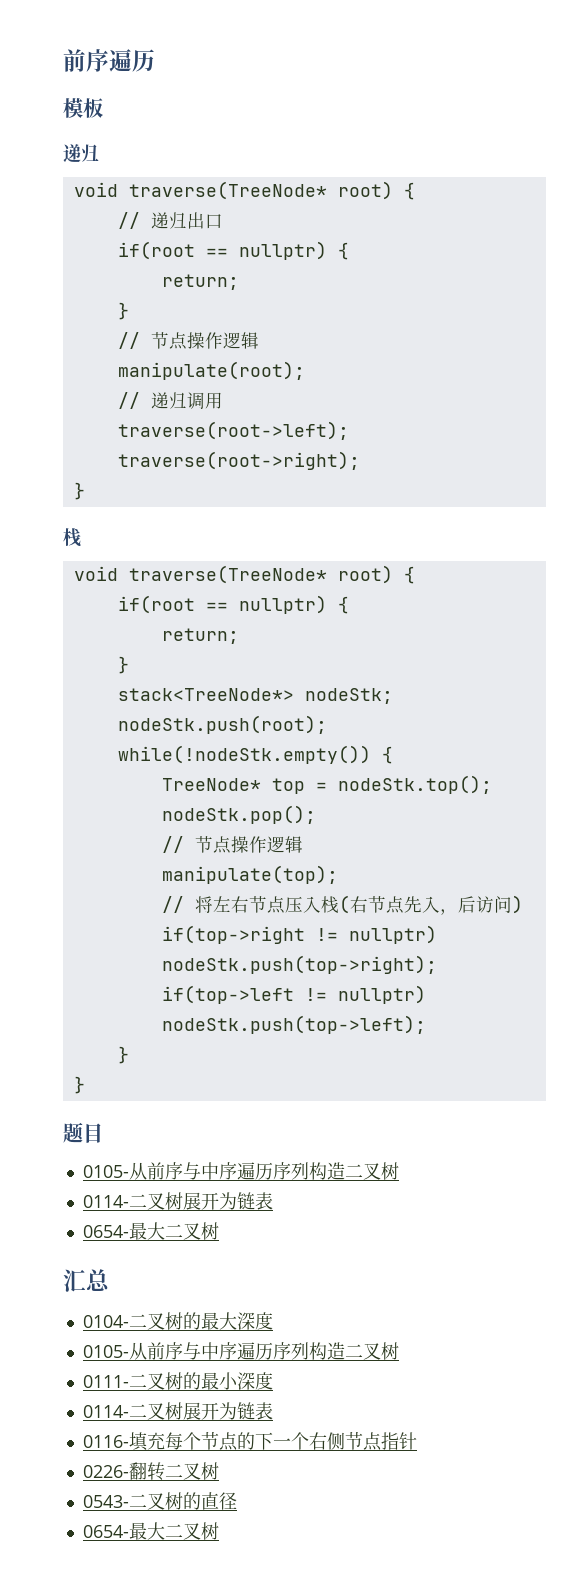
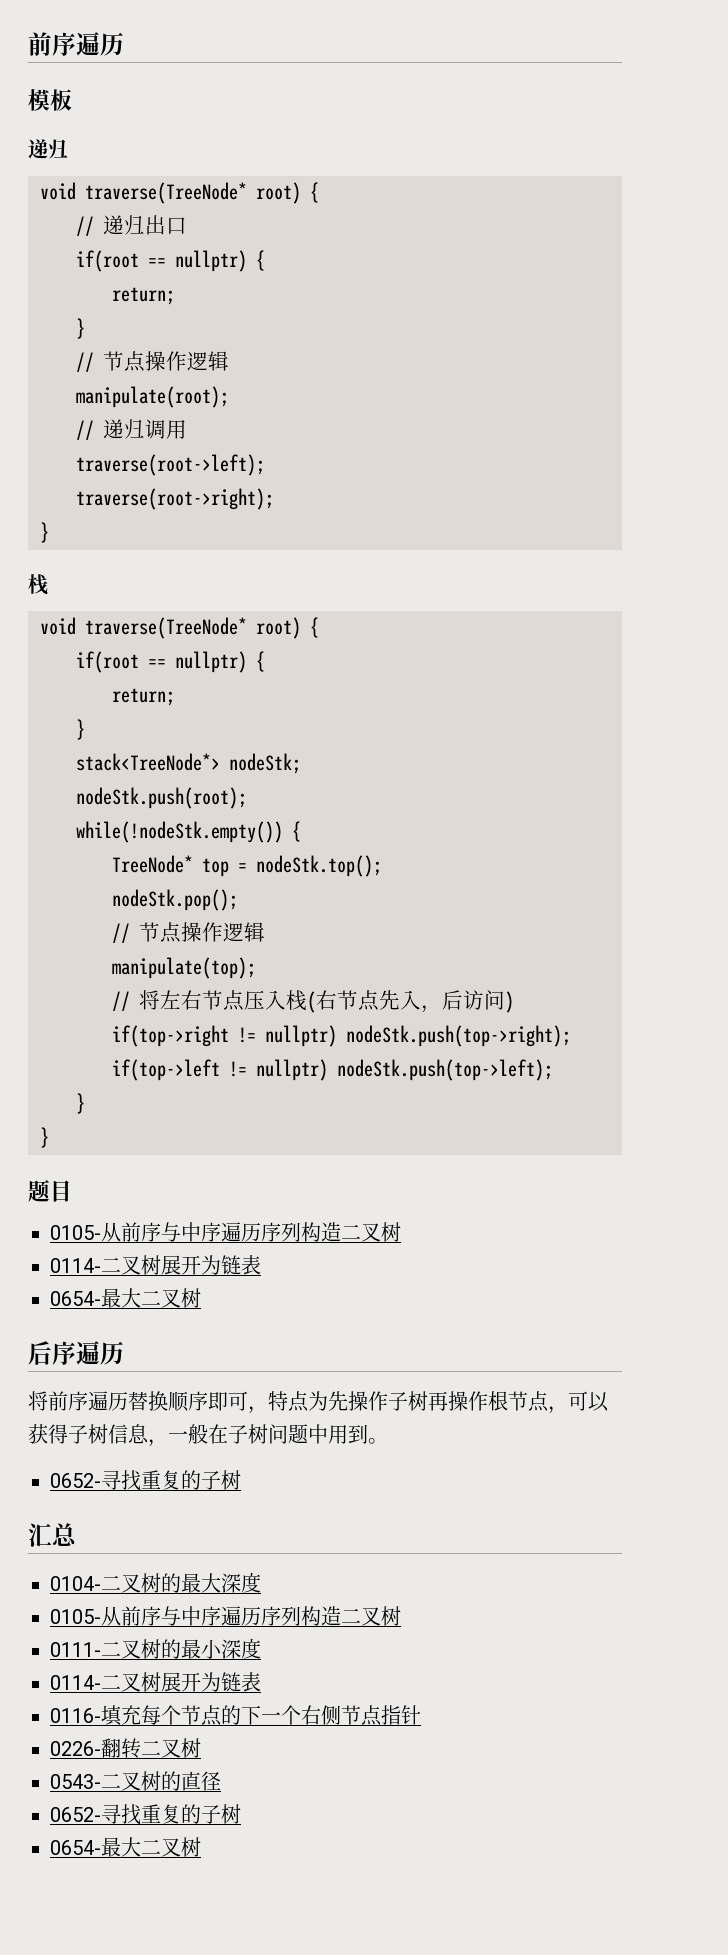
(219, 1231) none -> [28,1341,124,1365] [28,1391,609,1414] [28,1424,388,1447] [50,1470,241,1491] // 后序遍历 // 将前序遍历替换顺序即可，特点为先操作子树再操作根节点，可以获得子树信息，一般在子树问题中用到。 // 0652-寻找重复的子树
(237, 1501) none -> [50,1804,241,1825] // 0652-寻找重复的子树

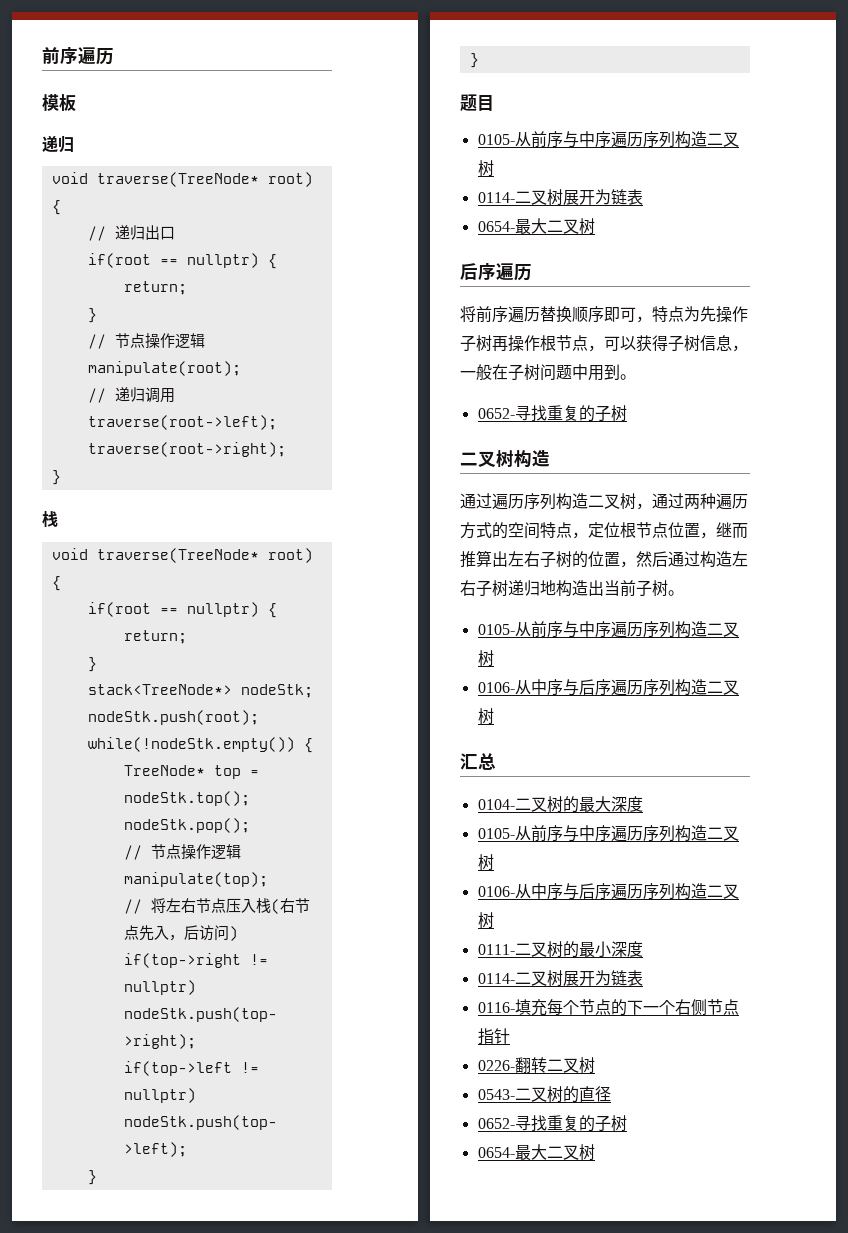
(241, 1480) none -> [460,450,550,468] [460,493,748,510] [460,522,748,539] [460,550,748,568] [460,580,684,597] [477,621,739,638] [477,650,494,667] [477,679,739,696] [477,708,494,725] // 二叉树构造 // 通过遍历序列构造二叉树，通过两种遍历方式的空间特点，定位根节点位置，继而推算出左右子树的位置，然后通过构造左右子树递归地构造出当前子树。 // 0105-从前序与中序遍历序列构造二叉树 // 0106-从中序与后序遍历序列构造二叉树
(401, 1616) none -> [477,883,739,900] [477,912,494,929] // 0106-从中序与后序遍历序列构造二叉树

